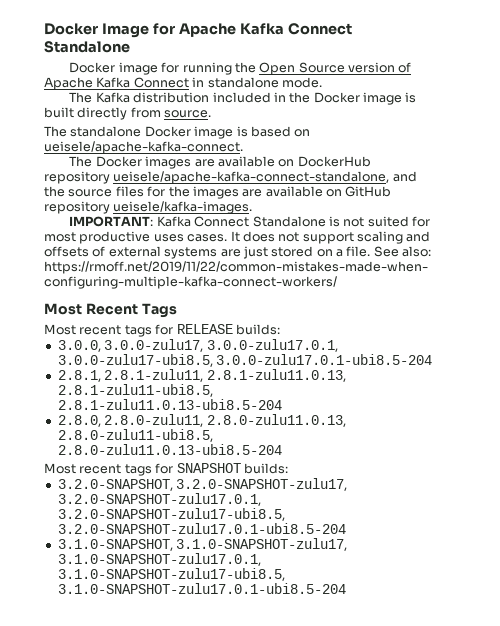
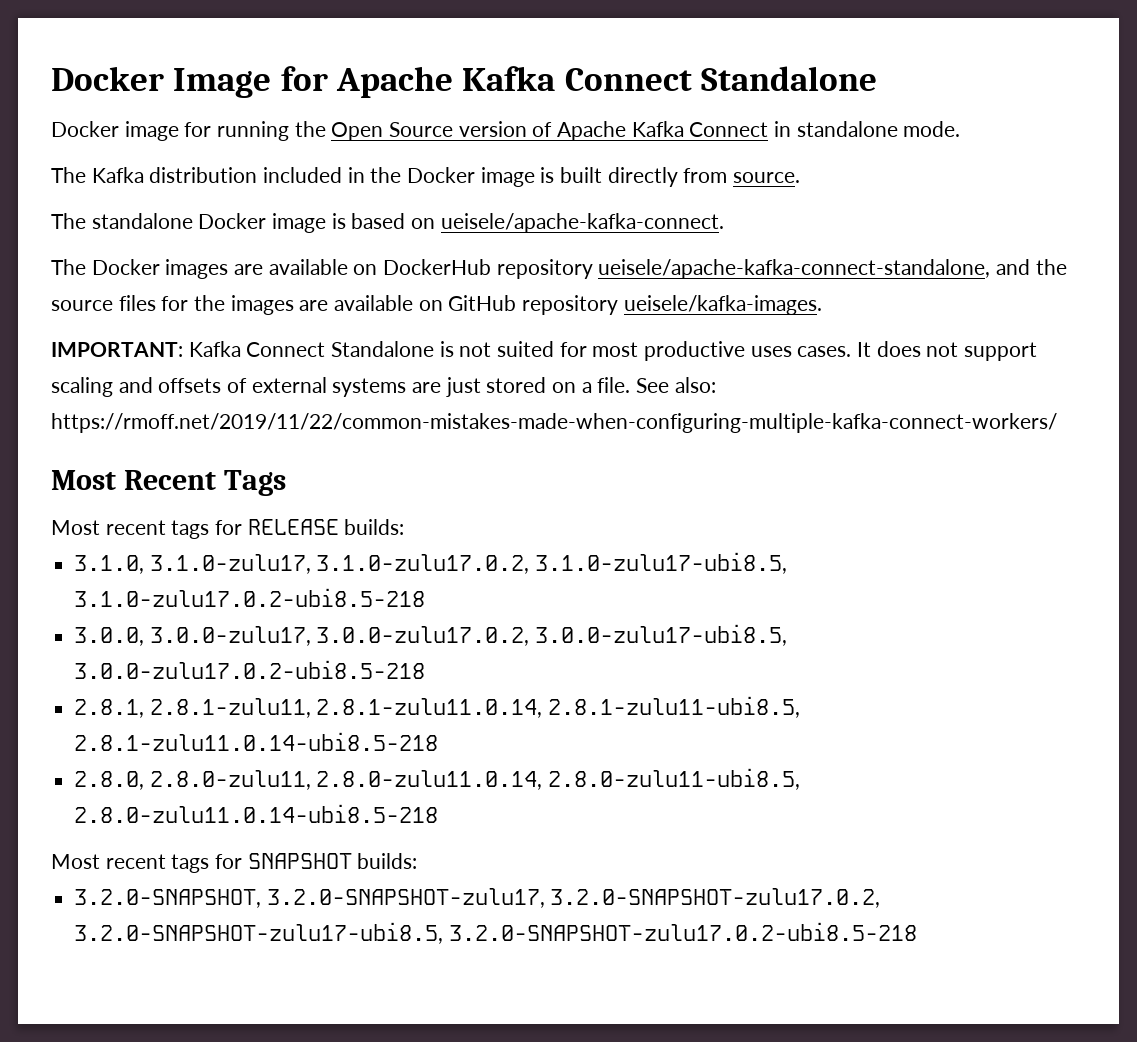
(280, 329) none -> [74,552,788,574] [74,588,426,607] // 3.1.0, 3.1.0-zulu17, 3.1.0-zulu17.0.2, 3.1.0-zulu17-ubi8.5, 3.1.0-zulu17.0.2-ubi8.5-218
[206,339,338,352] [57,354,433,367] 3.0.0-zulu17.0.1, 3.0.0-zulu17-ubi8.5, 3.0.0-zulu17.0.1-ubi8.5-204 -> [316,624,788,646] [74,660,426,679] 3.0.0-zulu17.0.2, 3.0.0-zulu17-ubi8.5, 3.0.0-zulu17.0.2-ubi8.5-218
[206,369,346,382] [57,384,213,397] [57,399,282,410] 2.8.1-zulu11.0.13, 2.8.1-zulu11-ubi8.5, 2.8.1-zulu11.0.13-ubi8.5-204 -> [316,696,801,718] [74,732,439,751] 2.8.1-zulu11.0.14, 2.8.1-zulu11-ubi8.5, 2.8.1-zulu11.0.14-ubi8.5-218
[206,414,346,427] [57,429,213,442] [57,444,282,455] 2.8.0-zulu11.0.13, 2.8.0-zulu11-ubi8.5, 2.8.0-zulu11.0.13-ubi8.5-204 -> [316,768,801,790] [74,804,439,823] 2.8.0-zulu11.0.14, 2.8.0-zulu11-ubi8.5, 2.8.0-zulu11.0.14-ubi8.5-218
[57,493,261,506] [57,508,285,521] [57,523,346,534] [57,538,348,551] [57,553,261,566] [57,568,285,581] [57,583,346,594] 3.2.0-SNAPSHOT-zulu17.0.1, 3.2.0-SNAPSHOT-zulu17-ubi8.5, 3.2.0-SNAPSHOT-zulu17.0.1-ubi8.5-204 // 3.1.0-SNAPSHOT, 3.1.0-SNAPSHOT-zulu17, 3.1.0-SNAPSHOT-zulu17.0.1, 3.1.0-SNAPSHOT-zulu17-ubi8.5, 3.1.0-SNAPSHOT-zulu17.0.1-ubi8.5-204 -> [550,888,881,908] [74,922,917,944] 3.2.0-SNAPSHOT-zulu17.0.2, 3.2.0-SNAPSHOT-zulu17-ubi8.5, 3.2.0-SNAPSHOT-zulu17.0.2-ubi8.5-218

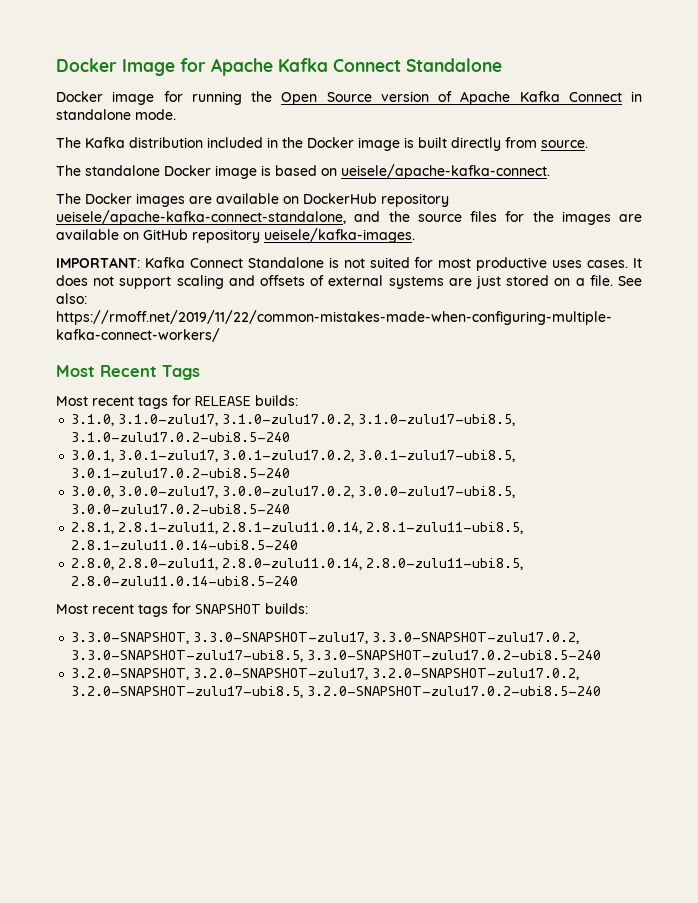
[74,588,426,607] 3.1.0-zulu17.0.2-ubi8.5-218 -> [71,432,291,442] [71,450,516,462] [71,468,291,478] 3.1.0-zulu17.0.2-ubi8.5-240 // 3.0.1, 3.0.1-zulu17, 3.0.1-zulu17.0.2, 3.0.1-zulu17-ubi8.5, 3.0.1-zulu17.0.2-ubi8.5-240
[74,660,426,679] 3.0.0-zulu17.0.2-ubi8.5-218 -> [71,504,291,514] 3.0.0-zulu17.0.2-ubi8.5-240
[74,732,439,751] 2.8.1-zulu11.0.14-ubi8.5-218 -> [71,540,299,550] 2.8.1-zulu11.0.14-ubi8.5-240
[74,804,439,823] 2.8.0-zulu11.0.14-ubi8.5-218 -> [71,576,299,586] 2.8.0-zulu11.0.14-ubi8.5-240
(418, 861) none -> [71,632,580,644] [71,650,602,662] // 3.3.0-SNAPSHOT, 3.3.0-SNAPSHOT-zulu17, 3.3.0-SNAPSHOT-zulu17.0.2, 3.3.0-SNAPSHOT-zulu17-ubi8.5, 3.3.0-SNAPSHOT-zulu17.0.2-ubi8.5-240
[448,922,917,941] 3.2.0-SNAPSHOT-zulu17.0.2-ubi8.5-218 -> [307,686,602,696] 3.2.0-SNAPSHOT-zulu17.0.2-ubi8.5-240

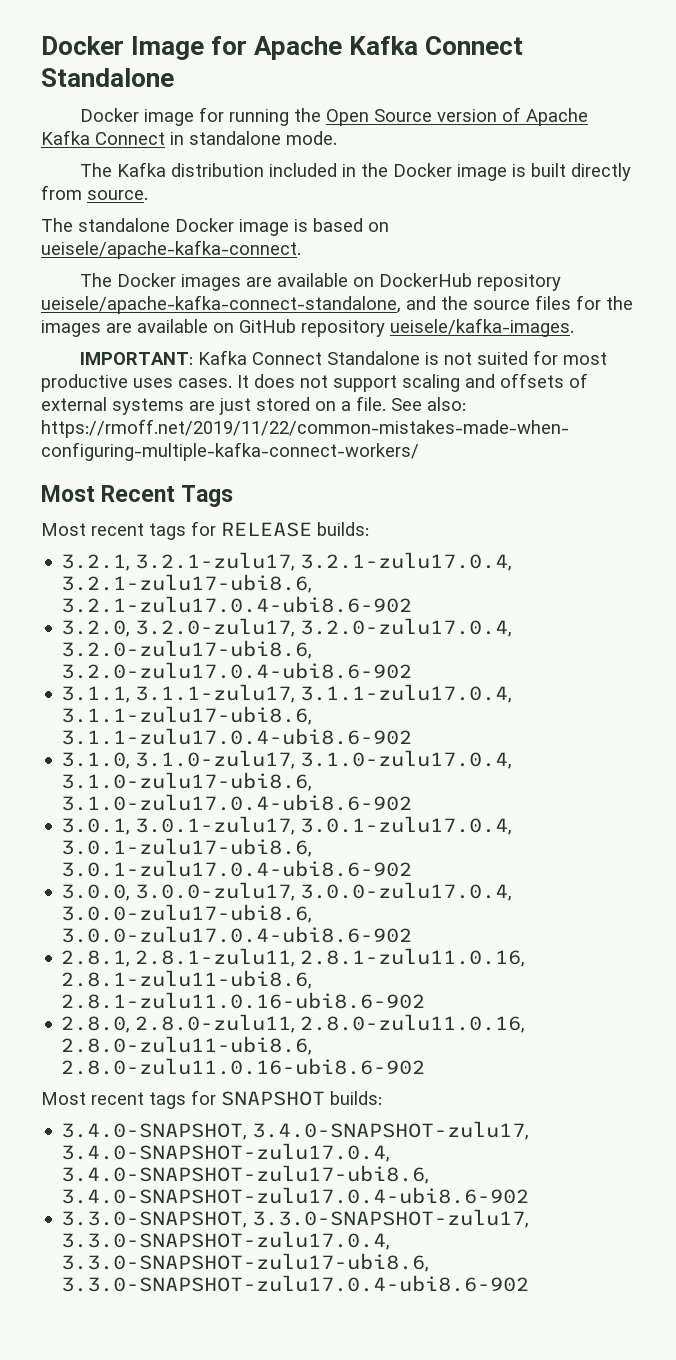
(298, 400) none -> [61,552,513,571] [61,574,313,593] [61,596,413,613] [61,618,513,637] [61,640,313,659] [61,662,413,679] [61,684,513,703] [61,706,313,725] [61,728,413,745] // 3.2.1, 3.2.1-zulu17, 3.2.1-zulu17.0.4, 3.2.1-zulu17-ubi8.6, 3.2.1-zulu17.0.4-ubi8.6-902 // 3.2.0, 3.2.0-zulu17, 3.2.0-zulu17.0.4, 3.2.0-zulu17-ubi8.6, 3.2.0-zulu17.0.4-ubi8.6-902 // 3.1.1, 3.1.1-zulu17, 3.1.1-zulu17.0.4, 3.1.1-zulu17-ubi8.6, 3.1.1-zulu17.0.4-ubi8.6-902
[222,414,516,426] [71,432,291,442] 3.1.0-zulu17.0.2, 3.1.0-zulu17-ubi8.5, 3.1.0-zulu17.0.2-ubi8.5-240 -> [300,750,513,769] [61,772,313,791] [61,794,413,811] 3.1.0-zulu17.0.4, 3.1.0-zulu17-ubi8.6, 3.1.0-zulu17.0.4-ubi8.6-902
[222,450,516,462] [71,468,291,478] 3.0.1-zulu17.0.2, 3.0.1-zulu17-ubi8.5, 3.0.1-zulu17.0.2-ubi8.5-240 -> [300,816,513,835] [61,838,313,857] [61,860,413,877] 3.0.1-zulu17.0.4, 3.0.1-zulu17-ubi8.6, 3.0.1-zulu17.0.4-ubi8.6-902
[222,486,516,498] [71,504,291,514] 3.0.0-zulu17.0.2, 3.0.0-zulu17-ubi8.5, 3.0.0-zulu17.0.2-ubi8.5-240 -> [300,882,513,901] [61,904,313,923] [61,926,413,943] 3.0.0-zulu17.0.4, 3.0.0-zulu17-ubi8.6, 3.0.0-zulu17.0.4-ubi8.6-902
[222,522,524,534] [71,540,299,550] 2.8.1-zulu11.0.14, 2.8.1-zulu11-ubi8.5, 2.8.1-zulu11.0.14-ubi8.5-240 -> [300,948,526,967] [61,970,313,989] [61,992,426,1009] 2.8.1-zulu11.0.16, 2.8.1-zulu11-ubi8.6, 2.8.1-zulu11.0.16-ubi8.6-902
[222,558,524,570] [71,576,299,586] 2.8.0-zulu11.0.14, 2.8.0-zulu11-ubi8.5, 2.8.0-zulu11.0.14-ubi8.5-240 -> [300,1014,526,1033] [61,1036,313,1055] [61,1058,426,1075] 2.8.0-zulu11.0.16, 2.8.0-zulu11-ubi8.6, 2.8.0-zulu11.0.16-ubi8.6-902
[71,632,580,644] [71,650,602,662] [71,668,580,680] [71,686,602,698] 3.3.0-SNAPSHOT, 3.3.0-SNAPSHOT-zulu17, 3.3.0-SNAPSHOT-zulu17.0.2, 3.3.0-SNAPSHOT-zulu17-ubi8.5, 3.3.0-SNAPSHOT-zulu17.0.2-ubi8.5-240 // 3.2.0-SNAPSHOT, 3.2.0-SNAPSHOT-zulu17, 3.2.0-SNAPSHOT-zulu17.0.2, 3.2.0-SNAPSHOT-zulu17-ubi8.5, 3.2.0-SNAPSHOT-zulu17.0.2-ubi8.5-240 -> [61,1121,530,1140] [61,1143,391,1162] [61,1165,430,1184] [61,1187,530,1204] [61,1209,530,1228] [61,1231,391,1250] [61,1253,430,1272] [61,1275,530,1292] 3.4.0-SNAPSHOT, 3.4.0-SNAPSHOT-zulu17, 3.4.0-SNAPSHOT-zulu17.0.4, 3.4.0-SNAPSHOT-zulu17-ubi8.6, 3.4.0-SNAPSHOT-zulu17.0.4-ubi8.6-902 // 3.3.0-SNAPSHOT, 3.3.0-SNAPSHOT-zulu17, 3.3.0-SNAPSHOT-zulu17.0.4, 3.3.0-SNAPSHOT-zulu17-ubi8.6, 3.3.0-SNAPSHOT-zulu17.0.4-ubi8.6-902

